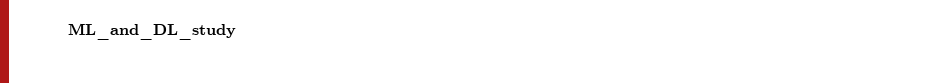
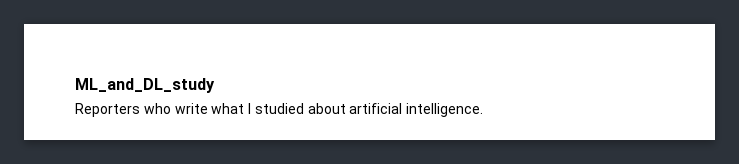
(236, 31) none -> [75,103,484,117] // Reporters who write what I studied about artificial intelligence.

